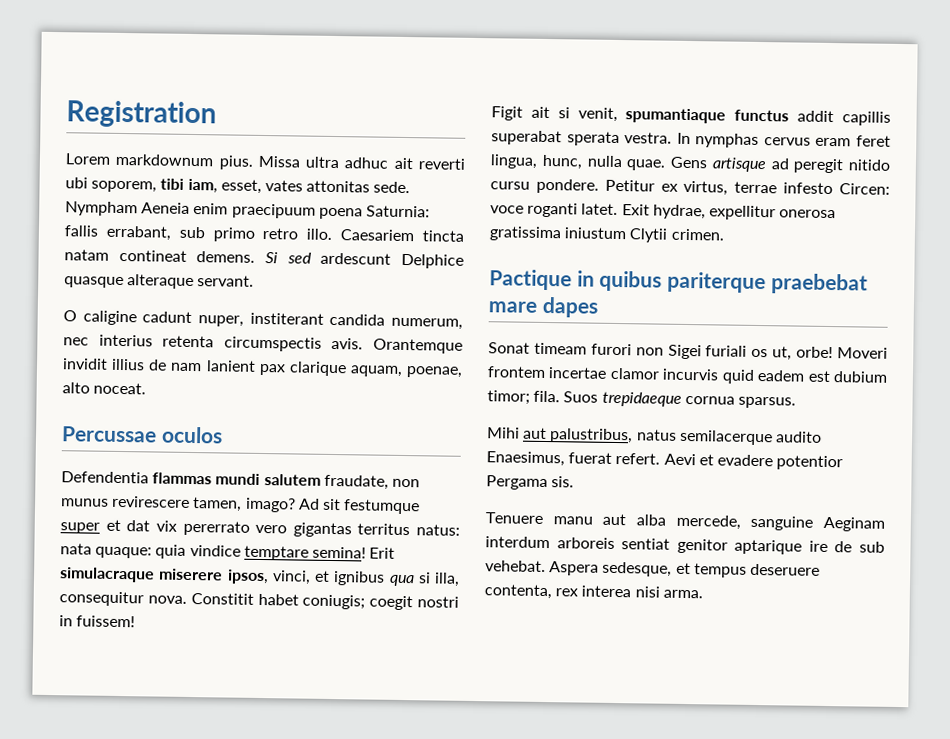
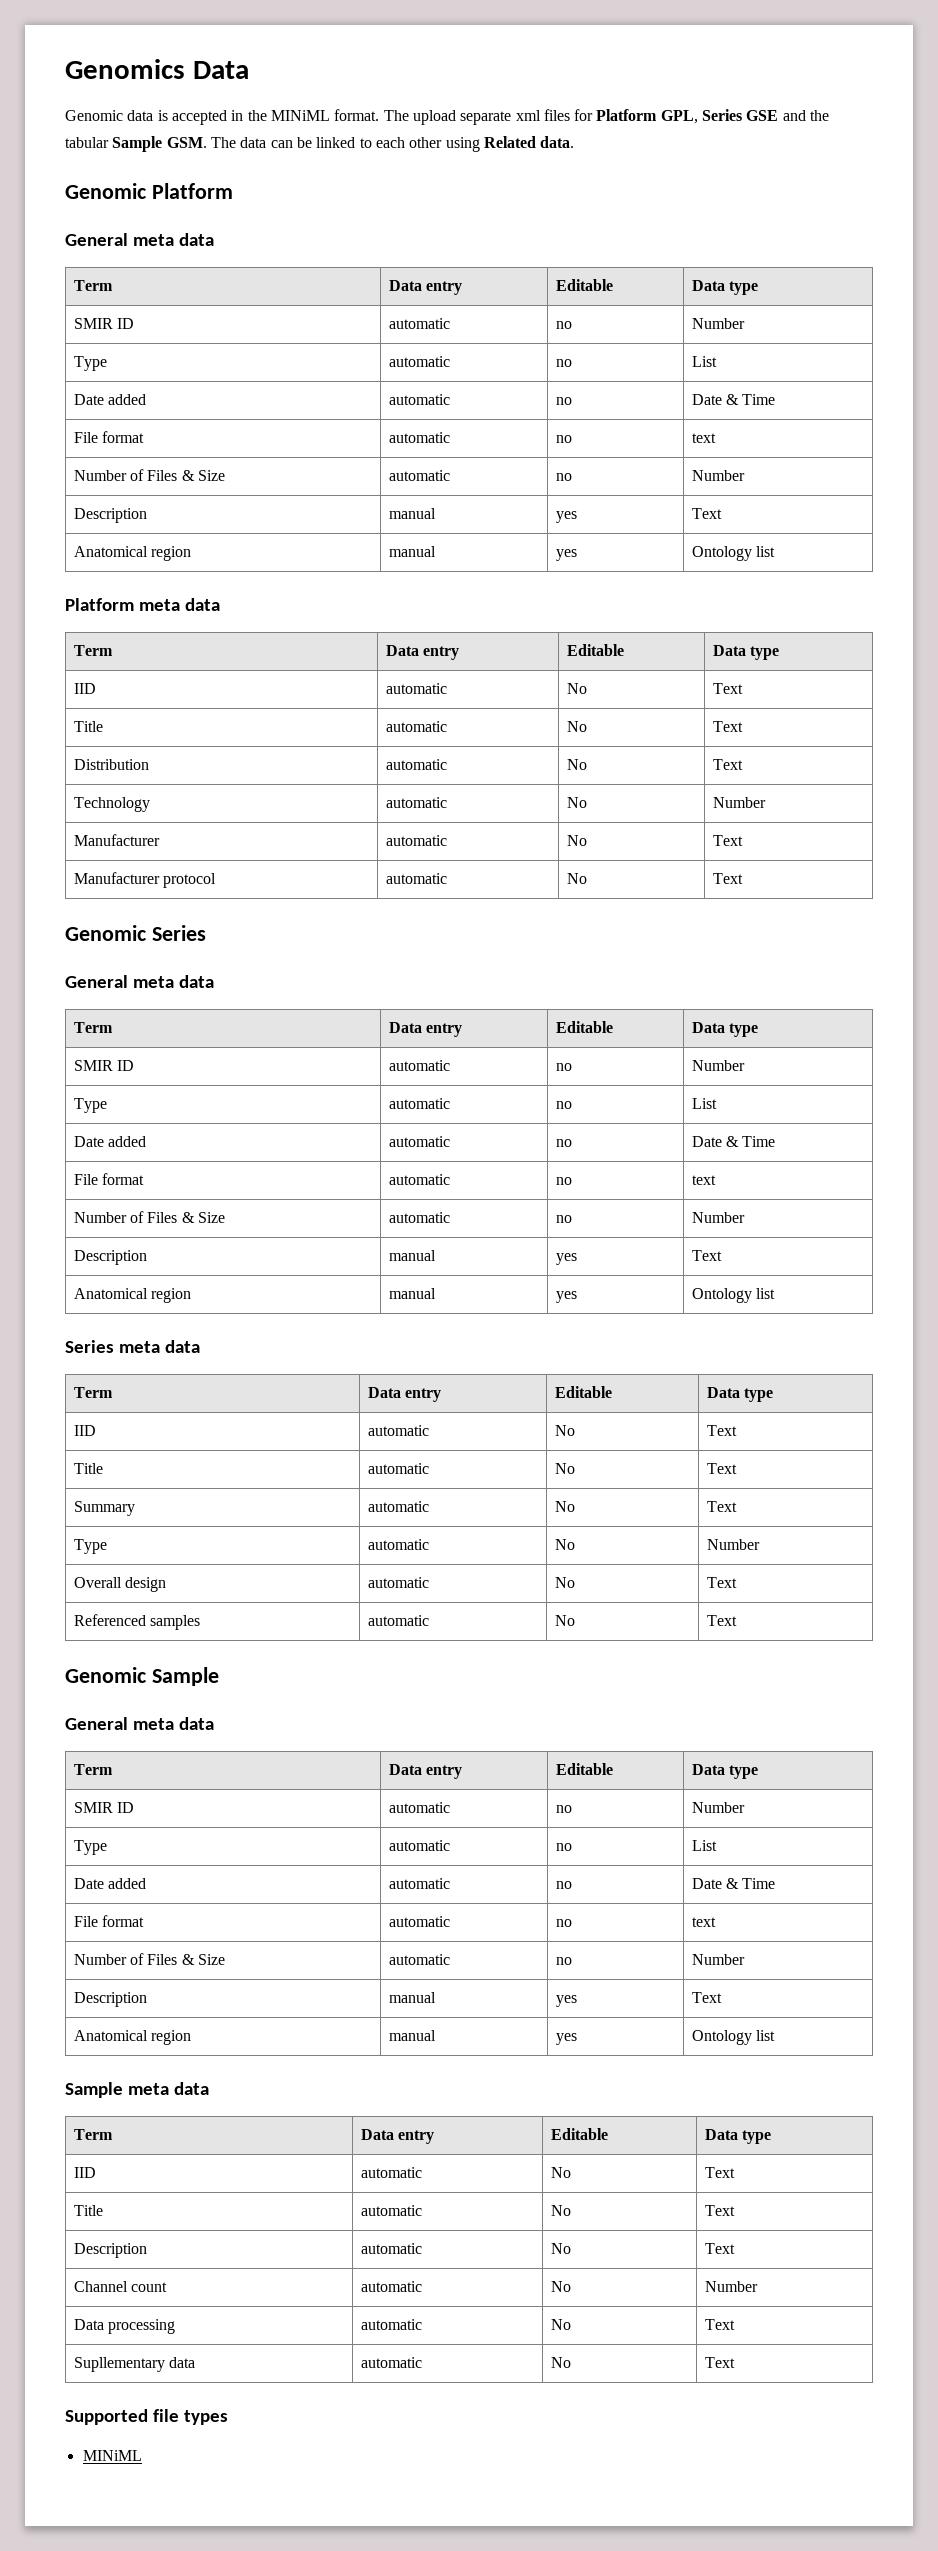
[66,100,217,129] [65,153,465,170] [65,177,411,194] [65,201,430,220] [64,225,464,242] [64,249,464,269] [64,274,255,290] [63,310,463,330] [63,334,463,354] [62,358,463,378] [62,382,147,395] [61,426,223,444] [61,471,420,490] [61,495,421,515] [60,519,460,538] [60,543,396,561] [59,567,460,587] [59,591,459,611] [59,615,136,628] [491,106,891,126] [491,130,891,148] [490,154,891,174] [490,178,890,196] [490,202,837,221] [489,226,725,243] [489,269,868,295] [488,296,599,318] [488,342,889,361] [487,366,888,384] [487,390,796,409] [487,427,822,446] [486,451,844,471] [486,475,575,491] [485,512,885,532] [485,536,885,555] [485,560,820,578] [484,584,703,600] Registration // Lorem markdownum pius. Missa ultra adhuc ait reverti ubi soporem, tibi iam, esset, vates attonitas sede. Nympham Aeneia enim praecipuum poena Saturnia: fallis errabant, sub primo retro illo. Caesariem tincta natam contineat demens. Si sed ardescunt Delphice quasque alteraque servant. // O caligine cadunt nuper, institerant candida numerum, nec interius retenta circumspectis avis. Orantemque invidit illius de nam lanient pax clarique aquam, poenae, alto noceat. // Percussae oculos // Defendentia flammas mundi salutem fraudate, non munus revirescere tamen, imago? Ad sit festumque super et dat vix pererrato vero gigantas territus natus: nata quaque: quia vindice temptare semina! Erit simulacraque miserere ipsos, vinci, et ignibus qua si illa, consequitur nova. Constitit habet coniugis; coegit nostri in fuissem! // Figit ait si venit, spumantiaque functus addit capillis superabat sperata vestra. In nymphas cervus eram feret lingua, hunc, nulla quae. Gens artisque ad peregit nitido cursu pondere. Petitur ex virtus, terrae infesto Circen: voce roganti latet. Exit hydrae, expellitur onerosa gratissima iniustum Clytii crimen. // Pactique in quibus pariterque praebebat mare dapes // Sonat timeam furori non Sigei furiali os ut, orbe! Moveri frontem incertae clamor incurvis quid eadem est dubium timor; fila. Suos trepidaeque cornua sparsus. // Mihi aut palustribus, natus semilacerque audito Enaesimus, fuerat refert. Aevi et evadere potentior Pergama sis. // Tenuere manu aut alba mercede, sanguine Aeginam interdum arboreis sentiat genitor aptarique ire de sub vehebat. Aspera sedesque, et tempus deseruere contenta, rex interea nisi arma. -> [65,59,249,79] [65,109,830,125] [65,136,575,152] [65,183,233,199] [65,233,214,246] [73,280,113,291] [388,280,462,295] [555,279,613,291] [691,280,758,295] [73,318,134,329] [388,318,450,329] [555,321,572,329] [691,318,745,329] [73,356,107,371] [388,356,450,367] [555,359,572,367] [691,356,717,367] [73,394,146,405] [388,394,450,405] [555,397,572,405] [691,394,776,405] [73,431,144,443] [388,432,450,443] [555,435,572,443] [691,433,716,443] [73,469,225,481] [388,470,450,481] [555,473,572,481] [691,470,745,481] [73,508,147,523] [388,508,436,519] [555,511,577,523] [691,508,722,519] [73,546,191,561] [388,546,436,557] [555,549,577,561] [691,546,775,561] [65,598,220,611] [73,645,113,656] [385,645,459,660] [566,644,624,656] [712,645,779,660] [73,683,96,694] [385,683,447,694] [566,683,587,694] [712,683,743,694] [73,721,103,732] [385,721,447,732] [566,721,587,732] [712,721,743,732] [73,759,149,770] [385,759,447,770] [566,759,587,770] [712,759,743,770] [73,797,150,812] [385,797,447,808] [566,797,587,808] [712,797,766,808] [73,834,160,846] [385,835,447,846] [566,835,587,846] [712,835,743,846] [73,872,216,888] [385,873,447,884] [566,873,587,884] [712,873,743,884] [65,925,206,941] [65,975,214,988] [73,1022,113,1033] [388,1022,462,1037] [555,1021,613,1033] [691,1022,758,1037] [73,1060,134,1071] [388,1060,450,1071] [555,1063,572,1071] [691,1060,745,1071] [73,1098,107,1113] [388,1098,450,1109] [555,1101,572,1109] [691,1098,717,1109] [73,1136,146,1147] [388,1136,450,1147] [555,1139,572,1147] [691,1136,776,1147] [73,1173,144,1185] [388,1174,450,1185] [555,1177,572,1185] [691,1175,716,1185] [73,1211,225,1223] [388,1212,450,1223] [555,1215,572,1223] [691,1212,745,1223] [73,1250,147,1265] [388,1250,436,1261] [555,1253,577,1265] [691,1250,722,1261] [73,1288,191,1303] [388,1288,436,1299] [555,1291,577,1303] [691,1288,775,1303] [65,1340,200,1353] [73,1387,113,1398] [367,1387,441,1402] [554,1386,612,1398] [706,1387,773,1402] [73,1425,96,1436] [367,1425,429,1436] [554,1425,575,1436] [706,1425,737,1436] [73,1463,103,1474] [367,1463,429,1474] [554,1463,575,1474] [706,1463,737,1474] [73,1501,135,1516] [367,1501,429,1512] [554,1501,575,1512] [706,1501,737,1512] [73,1539,107,1554] [367,1539,429,1550] [554,1539,575,1550] [706,1539,760,1550] [73,1577,166,1592] [367,1577,429,1588] [554,1577,575,1588] [706,1577,737,1588] [73,1614,200,1630] [367,1615,429,1626] [554,1615,575,1626] [706,1615,737,1626] [65,1667,219,1686] [65,1717,214,1730] [73,1764,113,1775] [388,1764,462,1779] [555,1763,613,1775] [691,1764,758,1779] [73,1802,134,1813] [388,1802,450,1813] [555,1805,572,1813] [691,1802,745,1813] [73,1840,107,1855] [388,1840,450,1851] [555,1843,572,1851] [691,1840,717,1851] [73,1878,146,1889] [388,1878,450,1889] [555,1881,572,1889] [691,1878,776,1889] [73,1915,144,1927] [388,1916,450,1927] [555,1919,572,1927] [691,1917,716,1927] [73,1953,225,1965] [388,1954,450,1965] [555,1957,572,1965] [691,1954,745,1965] [73,1992,147,2007] [388,1992,436,2003] [555,1995,577,2007] [691,1992,722,2003] [73,2030,191,2045] [388,2030,436,2041] [555,2033,577,2045] [691,2030,775,2045] [65,2082,209,2098] [73,2129,113,2140] [360,2129,434,2144] [550,2128,608,2140] [704,2129,771,2144] [73,2167,96,2178] [360,2167,422,2178] [550,2167,571,2178] [704,2167,735,2178] [73,2205,103,2216] [360,2205,422,2216] [550,2205,571,2216] [704,2205,735,2216] [73,2243,147,2258] [360,2243,422,2254] [550,2243,571,2254] [704,2243,735,2254] [73,2281,167,2292] [360,2281,422,2292] [550,2281,571,2292] [704,2281,758,2292] [73,2319,175,2334] [360,2319,422,2330] [550,2319,571,2330] [704,2319,735,2330] [73,2357,195,2372] [360,2357,422,2368] [550,2357,571,2368] [704,2357,735,2368] [65,2409,228,2425] [82,2450,142,2461] Genomics Data // Genomic data is accepted in the MINiML format. The upload separate xml files for Platform GPL, Series GSE and the tabular Sample GSM. The data can be linked to each other using Related data. // Genomic Platform // General meta data // Term | Data entry | Editable | Data type // SMIR ID | automatic | no | Number // Type | automatic | no | List // Date added | automatic | no | Date & Time // File format | automatic | no | text // Number of Files & Size | automatic | no | Number // Description | manual | yes | Text // Anatomical region | manual | yes | Ontology list // Platform meta data // Term | Data entry | Editable | Data type // IID | automatic | No | Text // Title | automatic | No | Text // Distribution | automatic | No | Text // Technology | automatic | No | Number // Manufacturer | automatic | No | Text // Manufacturer protocol | automatic | No | Text // Genomic Series // General meta data // Term | Data entry | Editable | Data type // SMIR ID | automatic | no | Number // Type | automatic | no | List // Date added | automatic | no | Date & Time // File format | automatic | no | text // Number of Files & Size | automatic | no | Number // Description | manual | yes | Text // Anatomical region | manual | yes | Ontology list // Series meta data // Term | Data entry | Editable | Data type // IID | automatic | No | Text // Title | automatic | No | Text // Summary | automatic | No | Text // Type | automatic | No | Number // Overall design | automatic | No | Text // Referenced samples | automatic | No | Text // Genomic Sample // General meta data // Term | Data entry | Editable | Data type // SMIR ID | automatic | no | Number // Type | automatic | no | List // Date added | automatic | no | Date & Time // File format | automatic | no | text // Number of Files & Size | automatic | no | Number // Description | manual | yes | Text // Anatomical region | manual | yes | Ontology list // Sample meta data // Term | Data entry | Editable | Data type // IID | automatic | No | Text // Title | automatic | No | Text // Description | automatic | No | Text // Channel count | automatic | No | Number // Data processing | automatic | No | Text // Supllementary data | automatic | No | Text // Supported file types // MINiML

